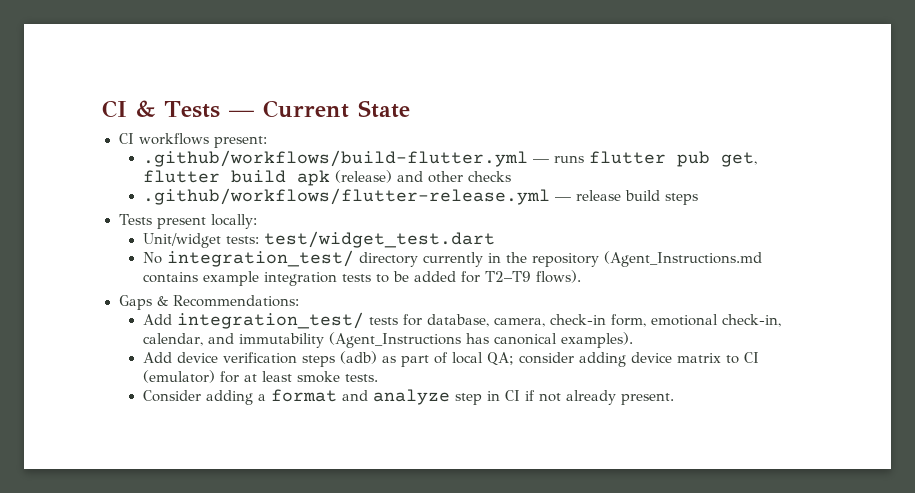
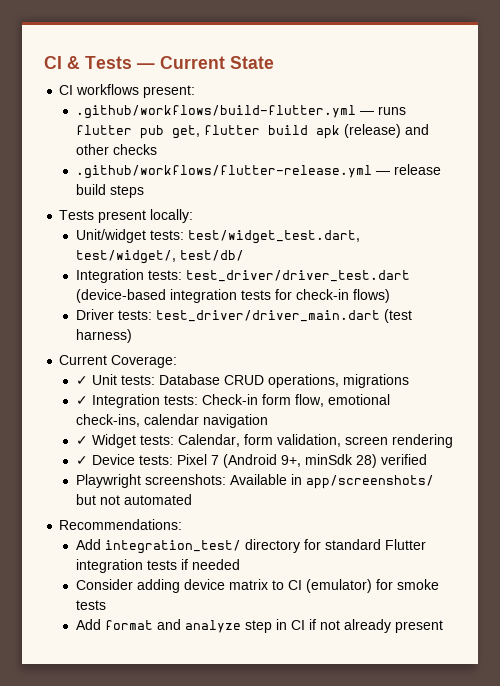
[263,231,495,248] [142,250,762,267] [142,270,581,286] [118,295,299,310] [142,312,781,329] [142,332,633,348] [142,351,574,367] test/widget_test.dart // No integration_test/ directory currently in the repository (Agent_Instructions.md contains example integration tests to be added for T2–T9 flows). // Gaps & Recommendations: // Add integration_test/ tests for database, camera, check-in form, emotional check-in, calendar, and immutability (Agent_Instructions has canonical examples). // Add device verification steps (adb) as part of local QA; consider -> [187,230,360,244] [75,250,244,264] [75,269,410,283] [75,289,390,303] [75,309,412,323] [75,329,132,343] [59,355,178,368] [75,374,409,388] [75,394,390,408] [75,414,268,428] [75,434,453,448] [75,454,427,468] [75,474,434,489] [75,494,192,505] [59,519,183,530] [75,539,426,554] [75,559,240,573] [75,579,133,590] test/widget_test.dart, test/widget/, test/db/ // Integration tests: test_driver/driver_test.dart (device-based integration tests for check-in flows) // Driver tests: test_driver/driver_main.dart (test harness) // Current Coverage: // ✓ Unit tests: Database CRUD operations, migrations // ✓ Integration tests: Check-in form flow, emotional check-ins, calendar navigation // ✓ Widget tests: Calendar, form validation, screen rendering // ✓ Device tests: Pixel 7 (Android 9+, minSdk 28) verified // Playwright screenshots: Available in app/screenshots/ but not automated // Recommendations: // Add integration_test/ directory for standard Flutter integration tests if needed // Consider
[243,371,378,383] [142,390,266,405] at least smoke tests. // Consider adding a -> [396,579,439,590] [75,600,106,610] [75,619,101,630] smoke tests // Add
[620,393,674,405] present. -> [394,620,443,633] present

